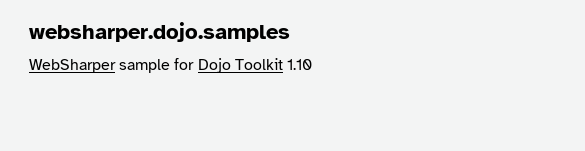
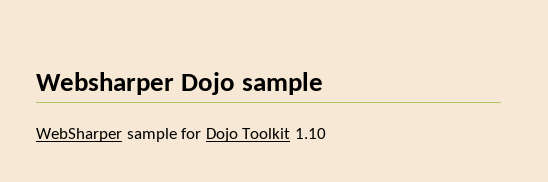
[29,22,290,42] websharper.dojo.samples -> [36,72,324,95] Websharper Dojo sample

